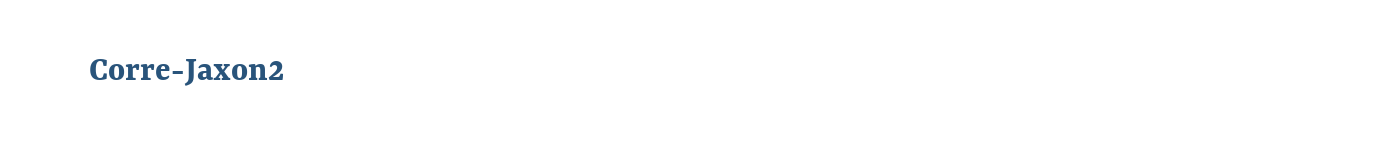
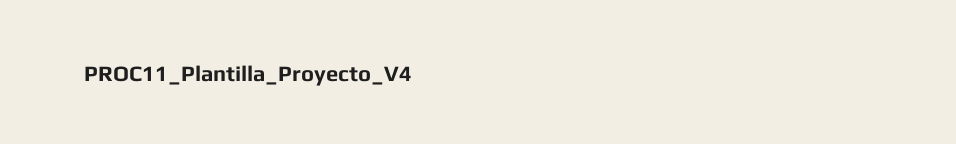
[89,59,284,86] Corre-Jaxon2 -> [84,65,412,86] PROC11_Plantilla_Proyecto_V4

